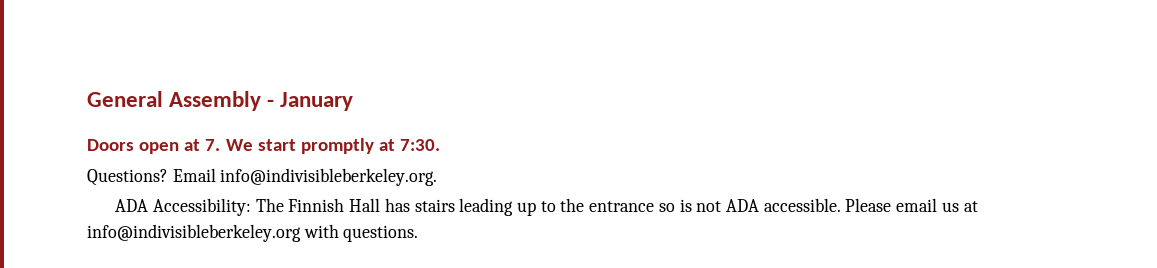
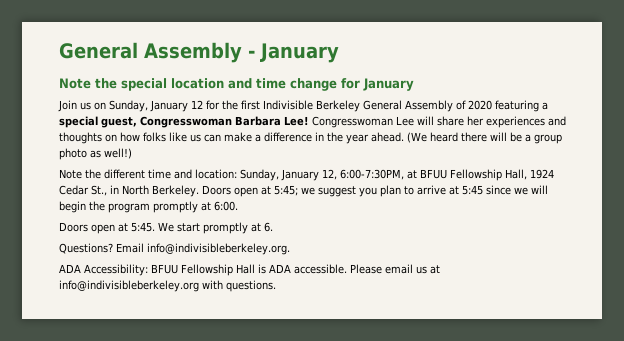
[87,139,221,154] Doors open at 7. -> [59,78,414,91] [58,100,548,112] [59,116,566,128] [59,132,562,144] [59,148,132,160] [59,169,554,181] [59,185,548,197] [59,201,238,213] [59,222,155,234] Note the special location and time change for January // Join us on Sunday, January 12 for the first Indivisible Berkeley General Assembly of 2020 featuring a special guest, Congresswoman Barbara Lee! Congresswoman Lee will share her experiences and thoughts on how folks like us can make a difference in the year ahead. (We heard there will be a group photo as well!) // Note the different time and location: Sunday, January 12, 6:00-7:30PM, at BFUU Fellowship Hall, 1924 Cedar St., in North Berkeley. Doors open at 5:45; we suggest you plan to arrive at 5:45 since we will begin the program promptly at 6:00. // Doors open at 5:45.
[400,139,441,151] 7:30. -> [264,222,273,232] 6.
[255,198,722,216] The Finnish Hall has stairs leading up to the entrance so is not -> [151,264,266,276] BFUU Fellowship Hall is

